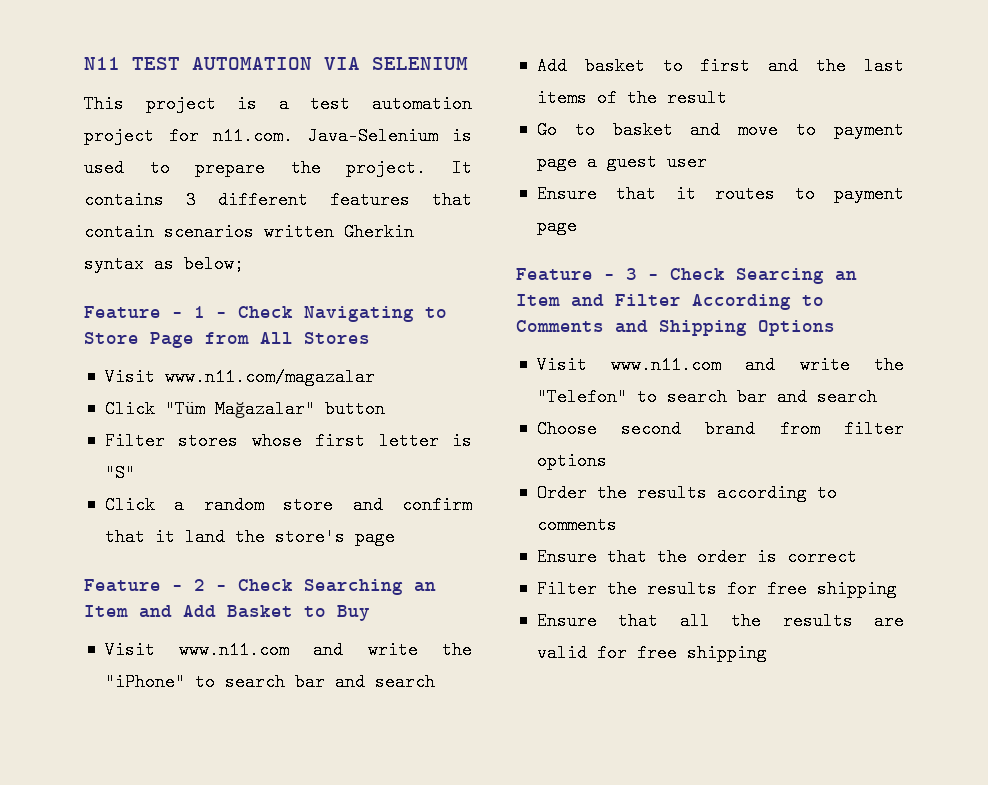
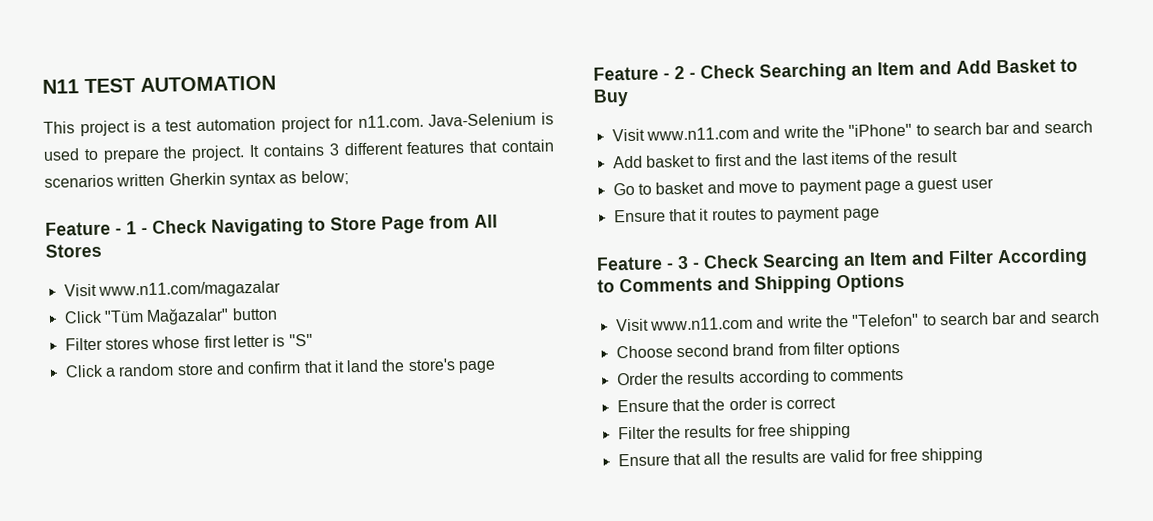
[324,57,468,70] VIA SELENIUM -> (276, 84) none

